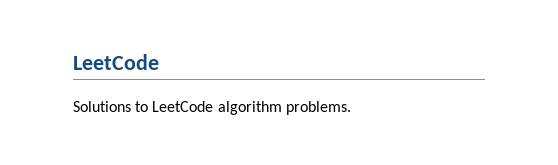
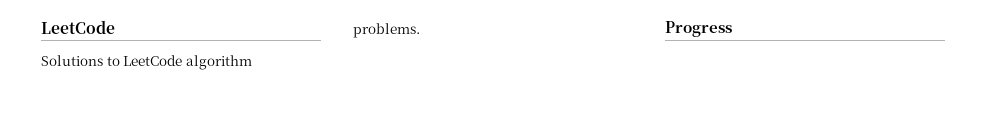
(351, 108) none -> [665,21,732,37] // Progress

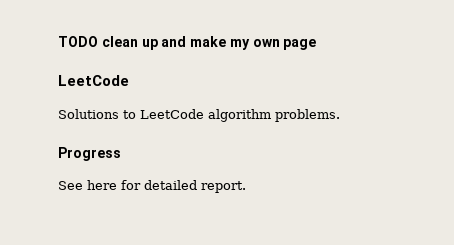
(41, 27) none -> [58,36,317,50] TODO clean up and make my own page //
(732, 29) none -> [58,180,246,193] // See here for detailed report.

